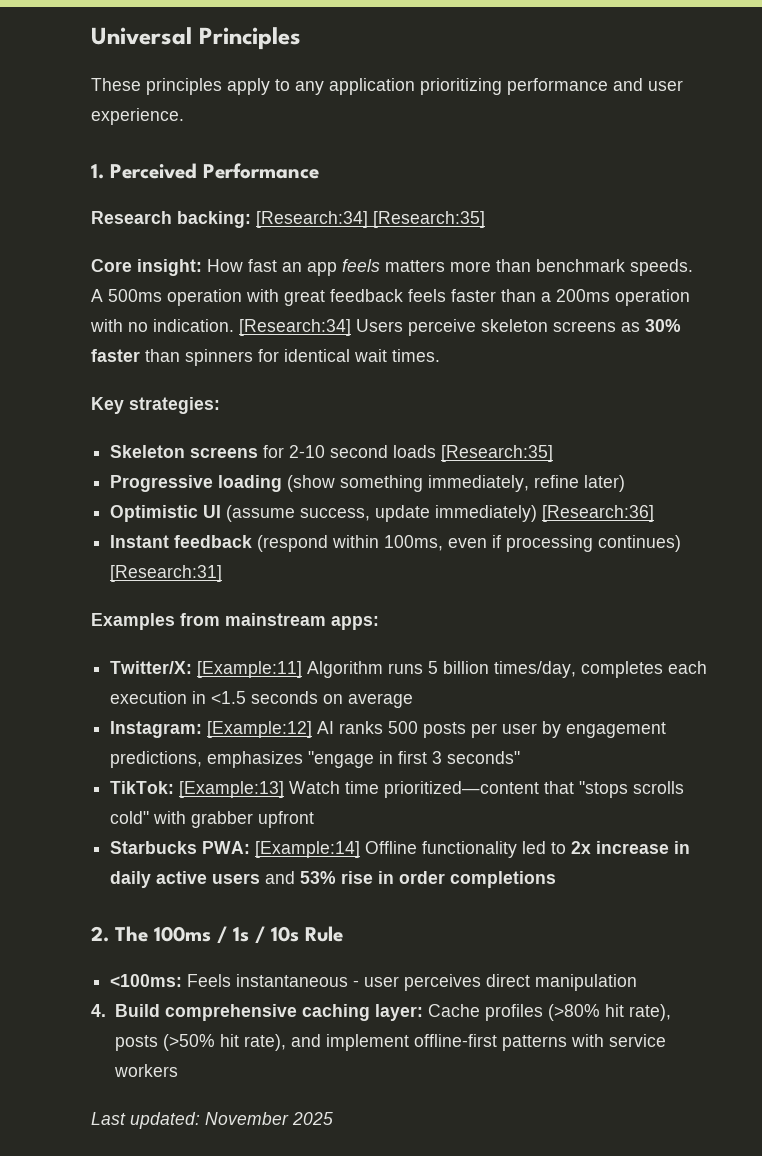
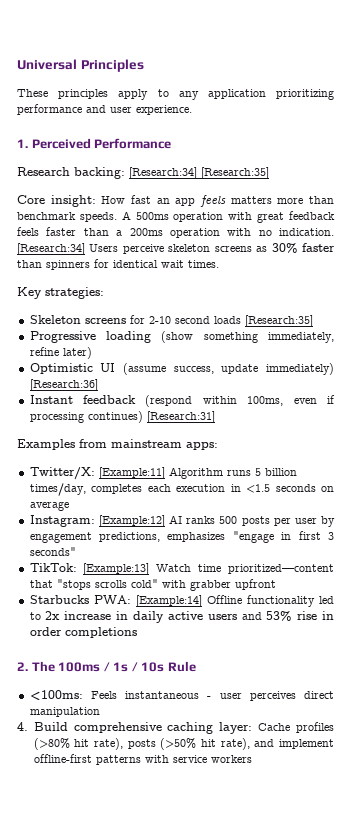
[91,1112,333,1129] // Last updated: November 2025 -> (252, 759) none

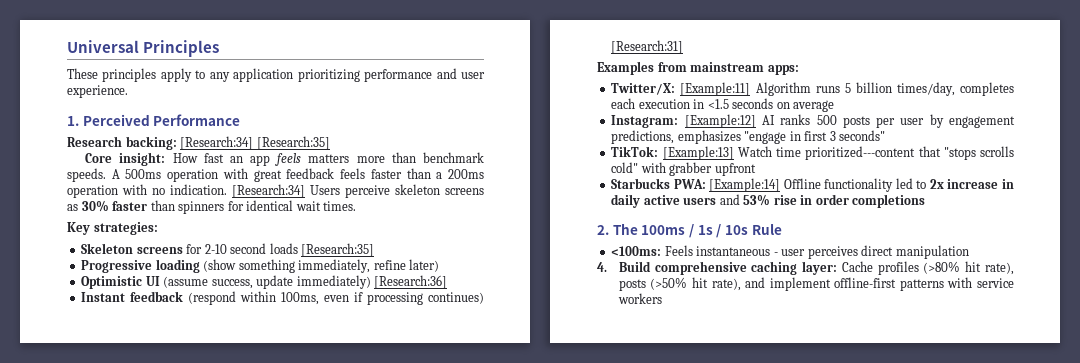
[228,564,334,574] prioritized—content -> [805,146,916,160] prioritized---content

